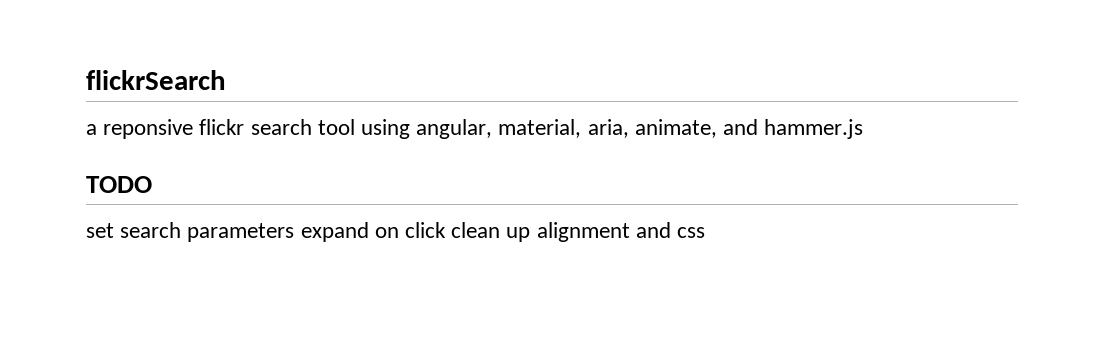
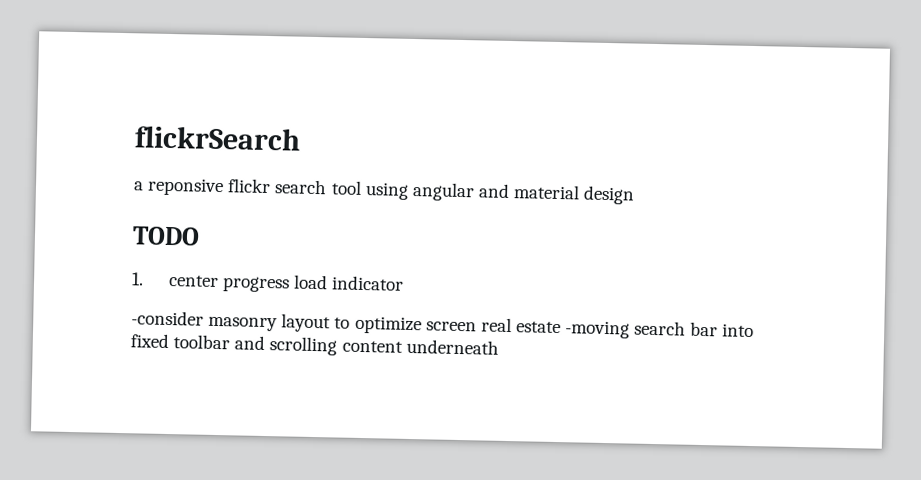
[416,119,864,139] [86,176,152,193] [86,222,706,242] angular, material, aria, animate, and hammer.js // TODO // set search parameters expand on click clean up alignment and css -> [411,181,636,205] [132,226,200,246] [131,272,405,293] [131,310,755,339] [130,333,499,356] angular and material design // TODO // 1. center progress load indicator // -consider masonry layout to optimize screen real estate -moving search bar into fixed toolbar and scrolling content underneath

